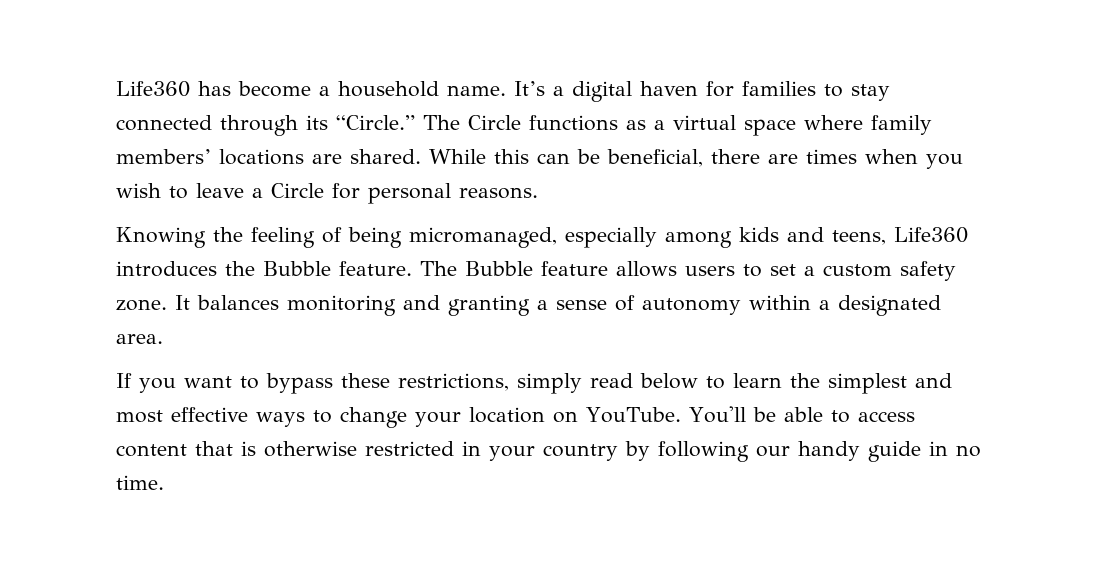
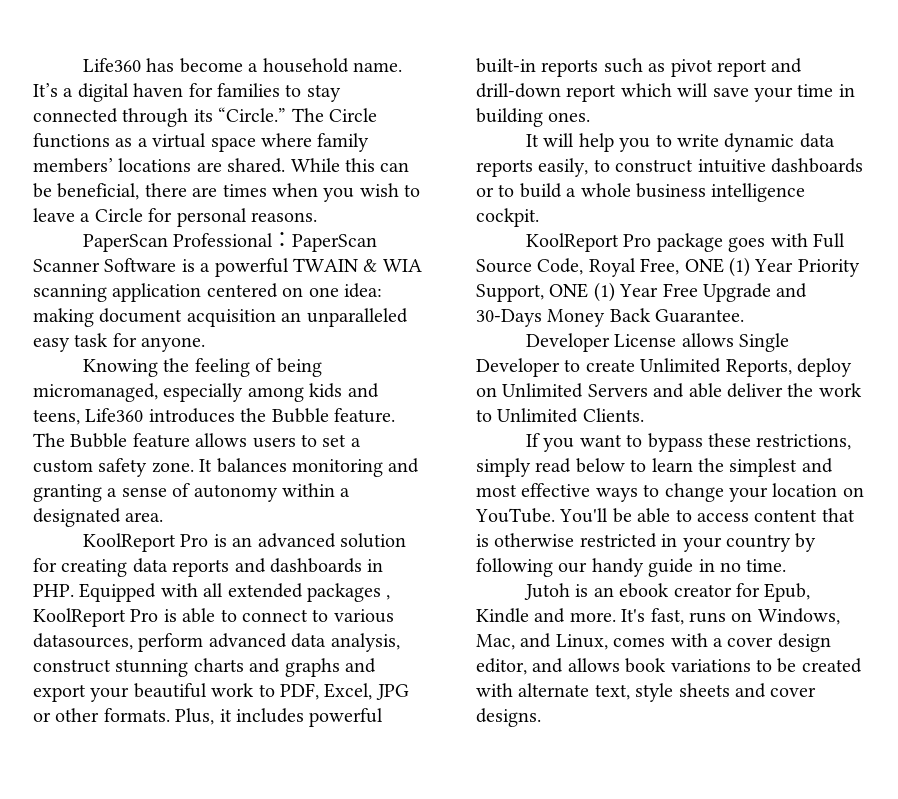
(538, 193) none -> [82,232,378,252] [33,258,422,277] [33,283,382,302] [33,308,408,327] [33,333,206,352] // PaperScan Professional：PaperScan Scanner Software is a powerful TWAIN & WIA scanning application centered on one idea: making document acquisition an unparalleled easy task for anyone.
(163, 339) none -> [82,533,406,552] [33,558,384,577] [33,583,391,602] [33,608,394,627] [33,633,400,652] [33,658,376,677] [33,683,409,702] [33,708,384,727] [476,58,803,77] [476,83,855,102] [476,108,591,127] [525,133,835,152] [476,158,863,177] [476,183,806,202] [476,208,539,227] [525,233,845,252] [476,257,860,277] [476,282,808,302] [476,308,745,327] [525,333,790,352] [476,358,852,377] [476,383,862,398] [476,408,644,423] // KoolReport Pro is an advanced solution for creating data reports and dashboards in PHP. Equipped with all extended packages , KoolReport Pro is able to connect to various datasources, perform advanced data analysis, construct stunning charts and graphs and export your beautiful work to PDF, Excel, JPG or other formats. Plus, it includes powerful built-in reports such as pivot report and drill-down report which will save your time in building ones. // It will help you to write dynamic data reports easily, to construct intuitive dashboards or to build a whole business intelligence cockpit. // KoolReport Pro package goes with Full Source Code, Royal Free, ONE (1) Year Priority Support, ONE (1) Year Free Upgrade and 30-Days Money Back Guarantee. // Developer License allows Single Developer to create Unlimited Reports, deploy on Unlimited Servers and able deliver the work to Unlimited Clients.
(164, 482) none -> [523,583,811,602] [476,608,840,625] [476,633,831,652] [476,658,862,675] [476,683,817,702] [476,708,541,727] // Jutoh is an ebook creator for Epub, Kindle and more. It's fast, runs on Windows, Mac, and Linux, comes with a cover design editor, and allows book variations to be created with alternate text, style sheets and cover designs.

